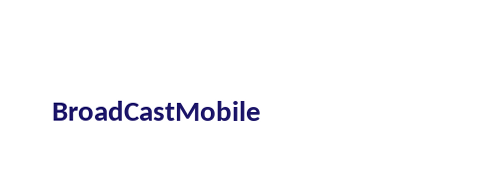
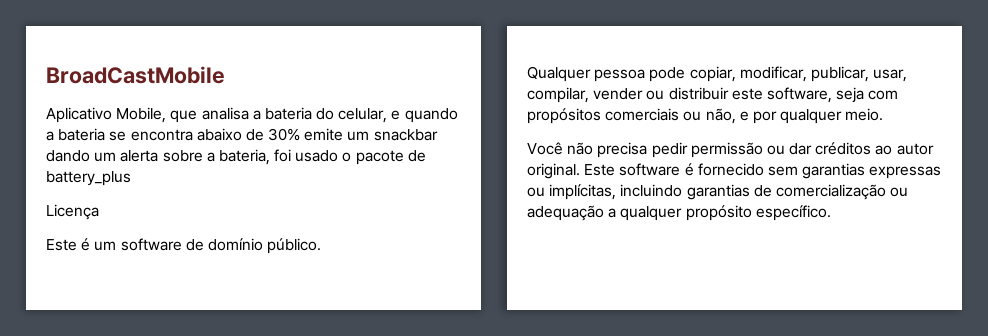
(261, 111) none -> [46,107,458,123] [46,128,438,141] [46,149,426,165] [46,171,131,186] [46,204,99,220] [46,238,322,254] [527,66,908,82] [527,87,899,103] [527,108,884,124] [527,142,934,158] [527,163,942,179] [527,184,909,200] [527,205,831,221] // Aplicativo Mobile, que analisa a bateria do celular, e quando a bateria se encontra abaixo de 30% emite um snackbar dando um alerta sobre a bateria, foi usado o pacote de battery_plus // Licença // Este é um software de domínio público. // Qualquer pessoa pode copiar, modificar, publicar, usar, compilar, vender ou distribuir este software, seja com propósitos comerciais ou não, e por qualquer meio. // Você não precisa pedir permissão ou dar créditos ao autor original. Este software é fornecido sem garantias expressas ou implícitas, incluindo garantias de comercialização ou adequação a qualquer propósito específico.

